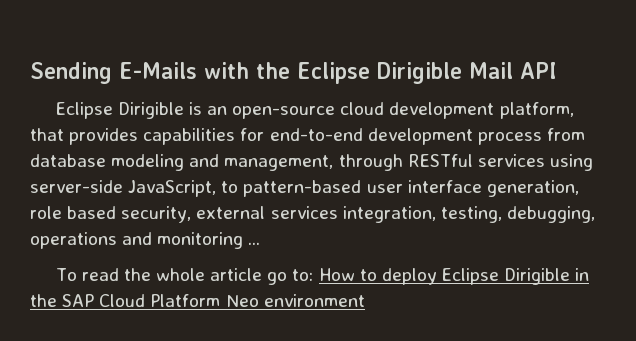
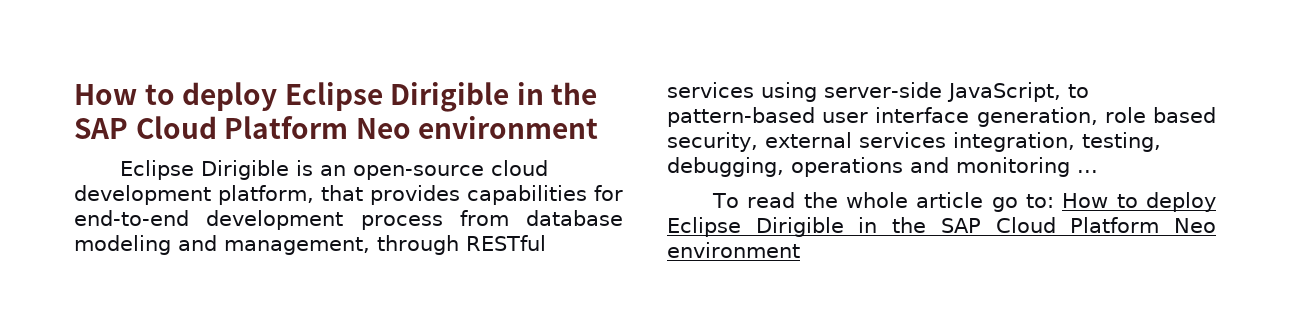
[30,62,557,84] Sending E-Mails with the Eclipse Dirigible Mail API -> [74,82,598,112] [74,116,599,139] How to deploy Eclipse Dirigible in the SAP Cloud Platform Neo environment

